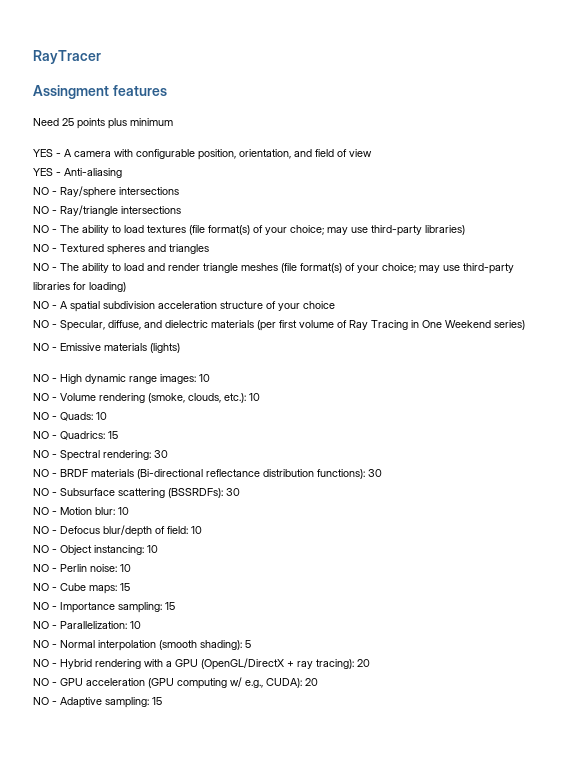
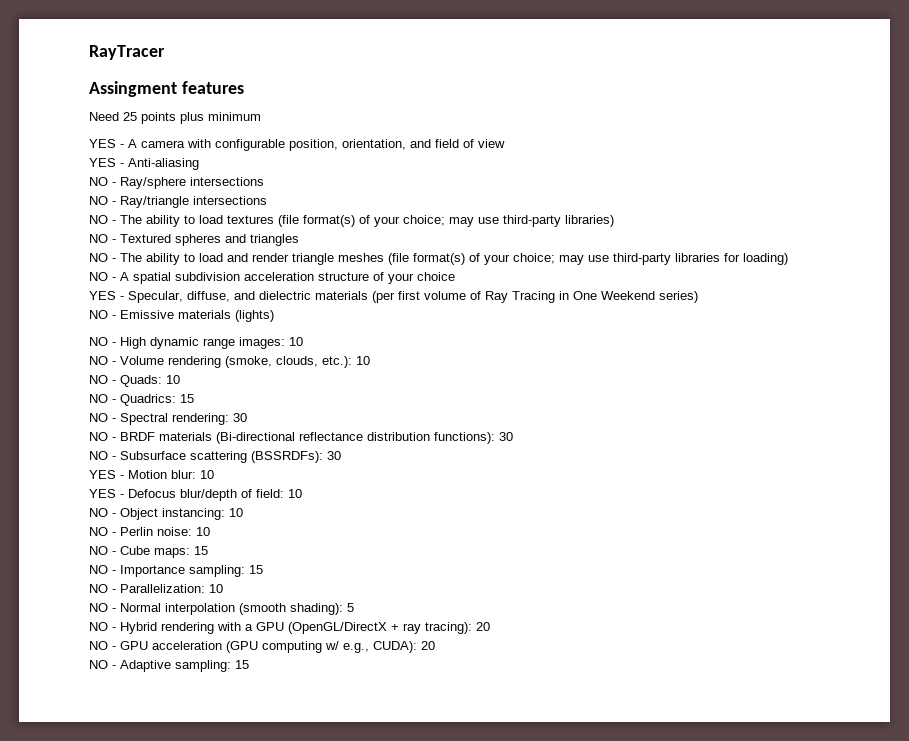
[33,320,49,328] NO -> [89,291,116,300] YES
[33,507,49,515] NO -> [89,470,116,479] YES
[33,526,49,534] NO -> [89,489,116,498] YES

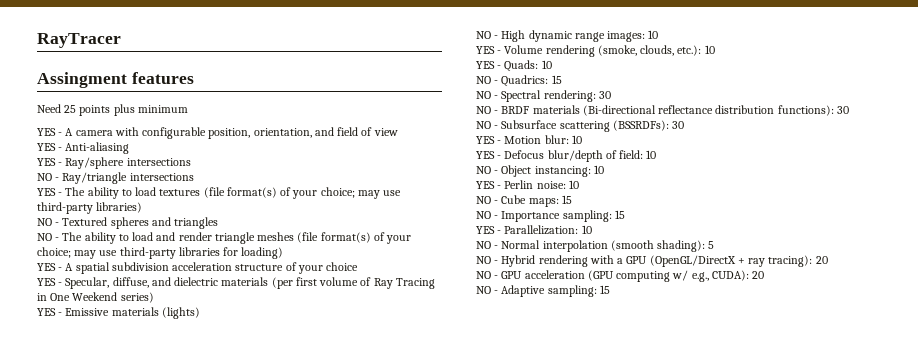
[89,177,108,186] NO -> [37,158,56,166] YES
[89,215,108,224] NO -> [37,188,56,196] YES
[89,272,108,281] NO -> [37,263,56,271] YES
[89,310,108,319] NO -> [37,308,56,316] YES
[89,356,108,365] NO -> [476,46,495,54] YES
[89,375,108,384] NO -> [476,61,495,69] YES
[89,527,108,536] NO -> [476,181,495,189] YES
[89,584,108,593] NO -> [476,226,495,234] YES

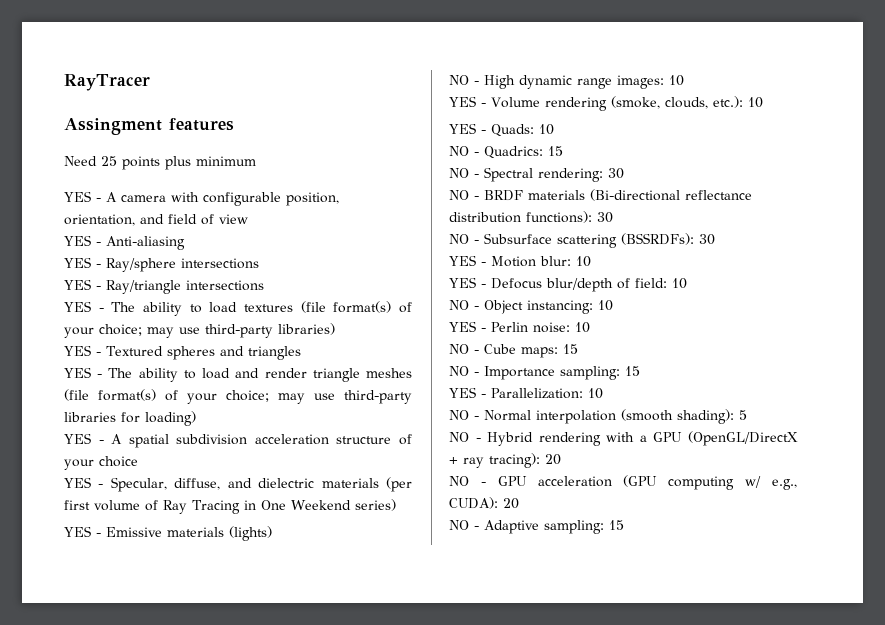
[37,173,52,181] NO -> [64,279,91,290] YES
[37,218,52,226] NO -> [64,345,91,356] YES
[37,233,52,241] NO -> [64,367,91,378] YES

